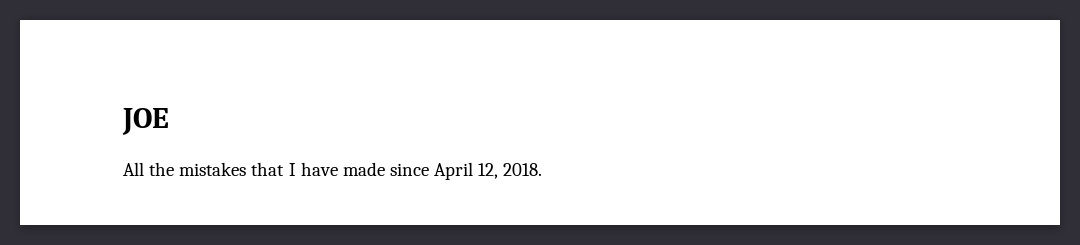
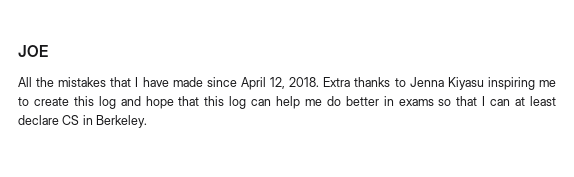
(543, 169) none -> [323,77,557,90] [18,96,557,109] [18,115,148,128] Extra thanks to Jenna Kiyasu inspiring me to create this log and hope that this log can help me do better in exams so that I can at least declare CS in Berkeley.

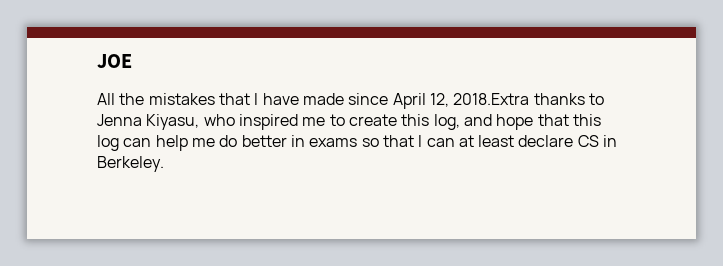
[289,77,351,87] 2018. Extra -> [453,93,530,105] 2018.Extra
[447,77,535,90] Kiyasu inspiring -> [146,114,298,130] Kiyasu, who inspired
[98,96,116,109] log -> [433,114,460,130] log,

